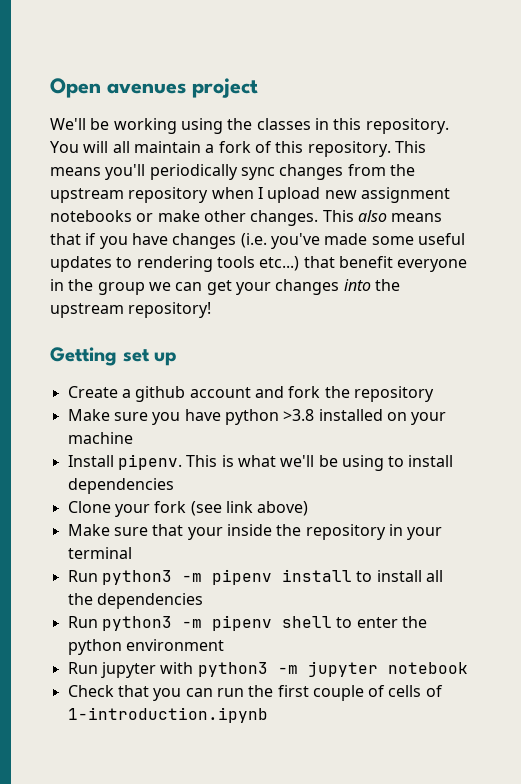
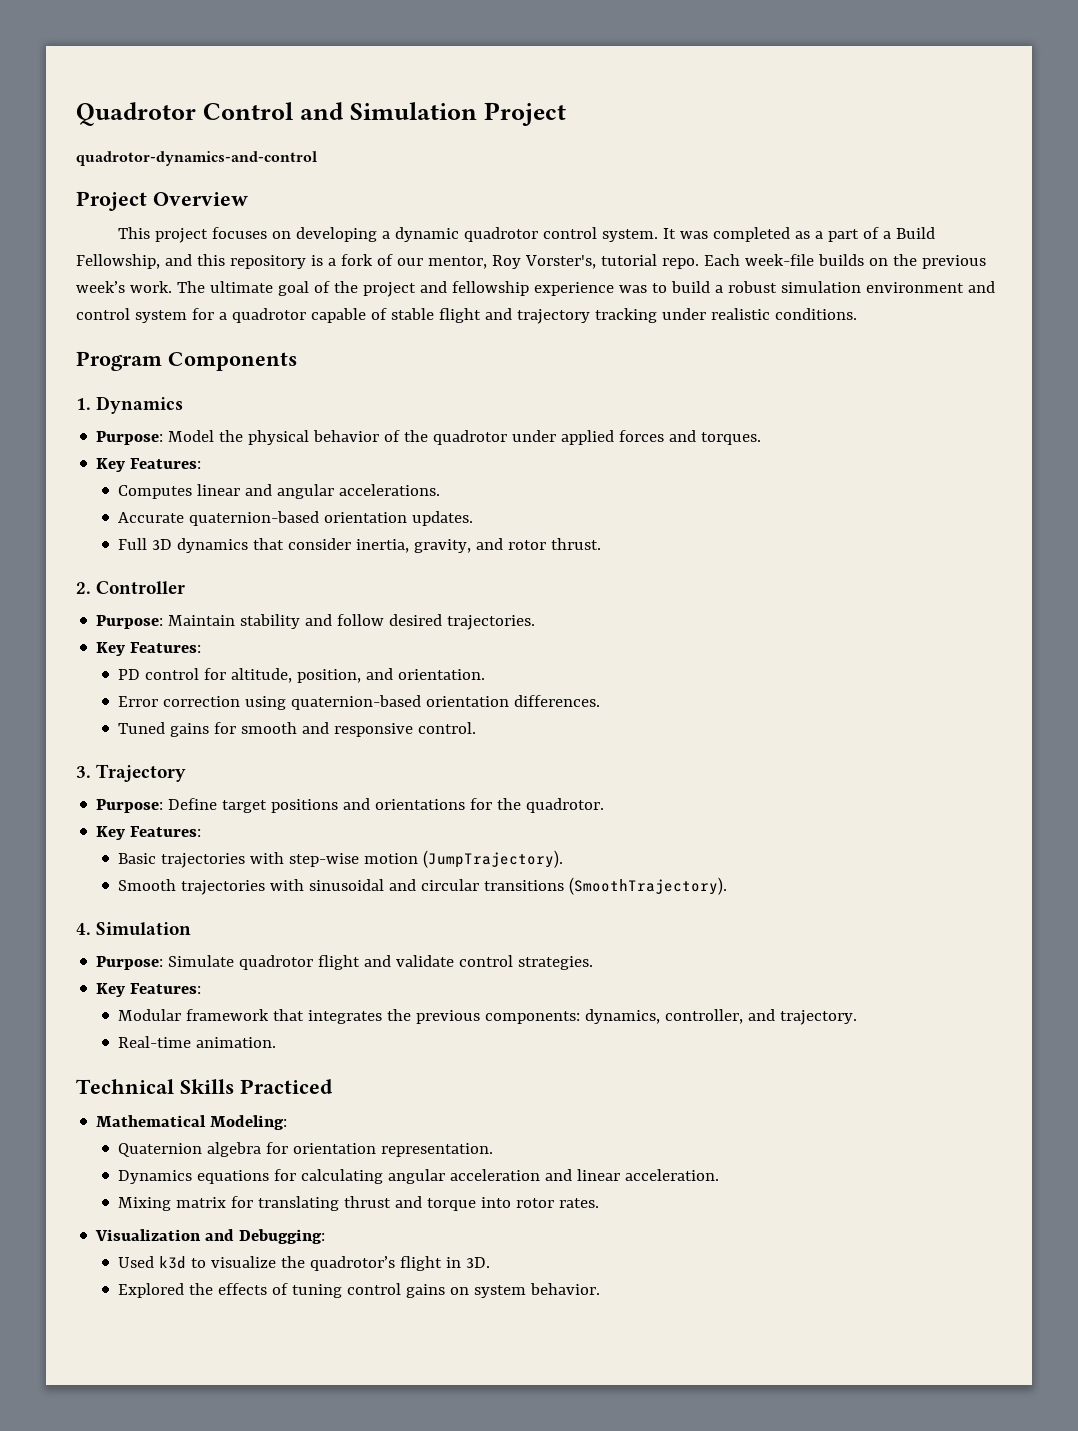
[50,78,258,98] [50,118,449,134] [50,141,426,157] [50,164,415,180] [50,187,450,203] [50,210,443,226] [50,233,465,249] [50,256,468,272] [50,279,400,295] [50,302,212,318] [50,347,178,366] [67,386,434,402] [67,409,447,425] [67,432,133,444] [67,454,454,471] [67,478,174,494] [67,501,309,517] [67,524,443,540] [67,547,132,559] [67,569,443,585] [67,593,203,609] [67,615,427,631] [67,639,224,655] [67,661,468,678] [67,685,443,701] [67,707,268,723] Open avenues project // We'll be working using the classes in this repository. You will all maintain a fork of this repository. This means you'll periodically sync changes from the upstream repository when I upload new assignment notebooks or make other changes. This also means that if you have changes (i.e. you've made some useful updates to rendering tools etc...) that benefit everyone in the group we can get your changes into the upstream repository! // Getting set up // Create a github account and fork the repository // Make sure you have python >3.8 installed on your machine // Install pipenv. This is what we'll be using to install dependencies // Clone your fork (see link above) // Make sure that your inside the repository in your terminal // Run python3 -m pipenv install to install all the dependencies // Run python3 -m pipenv shell to enter the python environment // Run jupyter with python3 -m jupyter notebook // Check that you can run the first couple of cells of 1-introduction.ipynb -> [76,102,566,126] [76,151,317,166] [76,191,248,211] [117,227,935,243] [76,254,986,269] [76,281,995,297] [76,308,857,324] [76,351,297,371] [76,396,184,414] [96,430,762,445] [96,458,202,472] [118,484,441,499] [118,511,474,526] [118,538,602,553] [76,581,186,594] [96,614,536,630] [96,642,202,656] [118,668,486,683] [118,695,601,710] [118,722,477,737] [76,764,187,782] [96,798,605,813] [96,826,202,840] [118,850,564,868] [118,877,728,895] [76,922,192,936] [96,955,594,970] [96,983,202,997] [118,1009,858,1025] [118,1036,277,1048] [76,1079,333,1094] [96,1115,288,1130] [118,1142,494,1157] [118,1169,720,1184] [118,1196,600,1211] [95,1229,326,1244] [118,1256,491,1271] [118,1283,601,1298] Quadrotor Control and Simulation Project // quadrotor-dynamics-and-control // Project Overview // This project focuses on developing a dynamic quadrotor control system. It was completed as a part of a Build Fellowship, and this repository is a fork of our mentor, Roy Vorster's, tutorial repo. Each week-file builds on the previous week’s work. The ultimate goal of the project and fellowship experience was to build a robust simulation environment and control system for a quadrotor capable of stable flight and trajectory tracking under realistic conditions. // Program Components // 1. Dynamics // Purpose: Model the physical behavior of the quadrotor under applied forces and torques. // Key Features: // Computes linear and angular accelerations. // Accurate quaternion-based orientation updates. // Full 3D dynamics that consider inertia, gravity, and rotor thrust. // 2. Controller // Purpose: Maintain stability and follow desired trajectories. // Key Features: // PD control for altitude, position, and orientation. // Error correction using quaternion-based orientation differences. // Tuned gains for smooth and responsive control. // 3. Trajectory // Purpose: Define target positions and orientations for the quadrotor. // Key Features: // Basic trajectories with step-wise motion (JumpTrajectory). // Smooth trajectories with sinusoidal and circular transitions (SmoothTrajectory). // 4. Simulation // Purpose: Simulate quadrotor flight and validate control strategies. // Key Features: // Modular framework that integrates the previous components: dynamics, controller, and trajectory. // Real-time animation. // Technical Skills Practiced // Mathematical Modeling: // Quaternion algebra for orientation representation. // Dynamics equations for calculating angular acceleration and linear acceleration. // Mixing matrix for translating thrust and torque into rotor rates. // Visualization and Debugging: // Used k3d to visualize the quadrotor’s flight in 3D. // Explored the effects of tuning control gains on system behavior.

